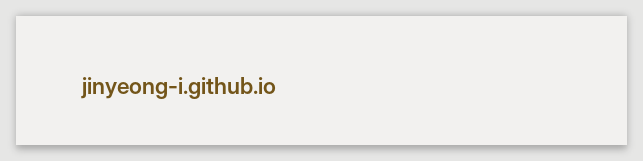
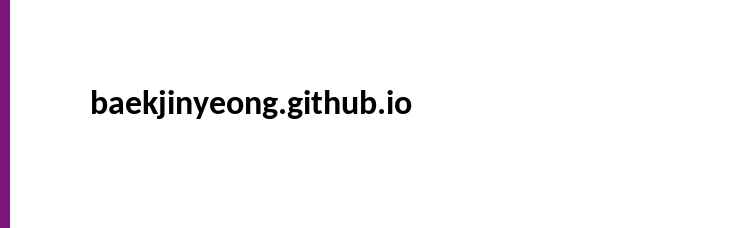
[81,77,276,99] jinyeong-i.github.io -> [90,90,412,119] baekjinyeong.github.io

